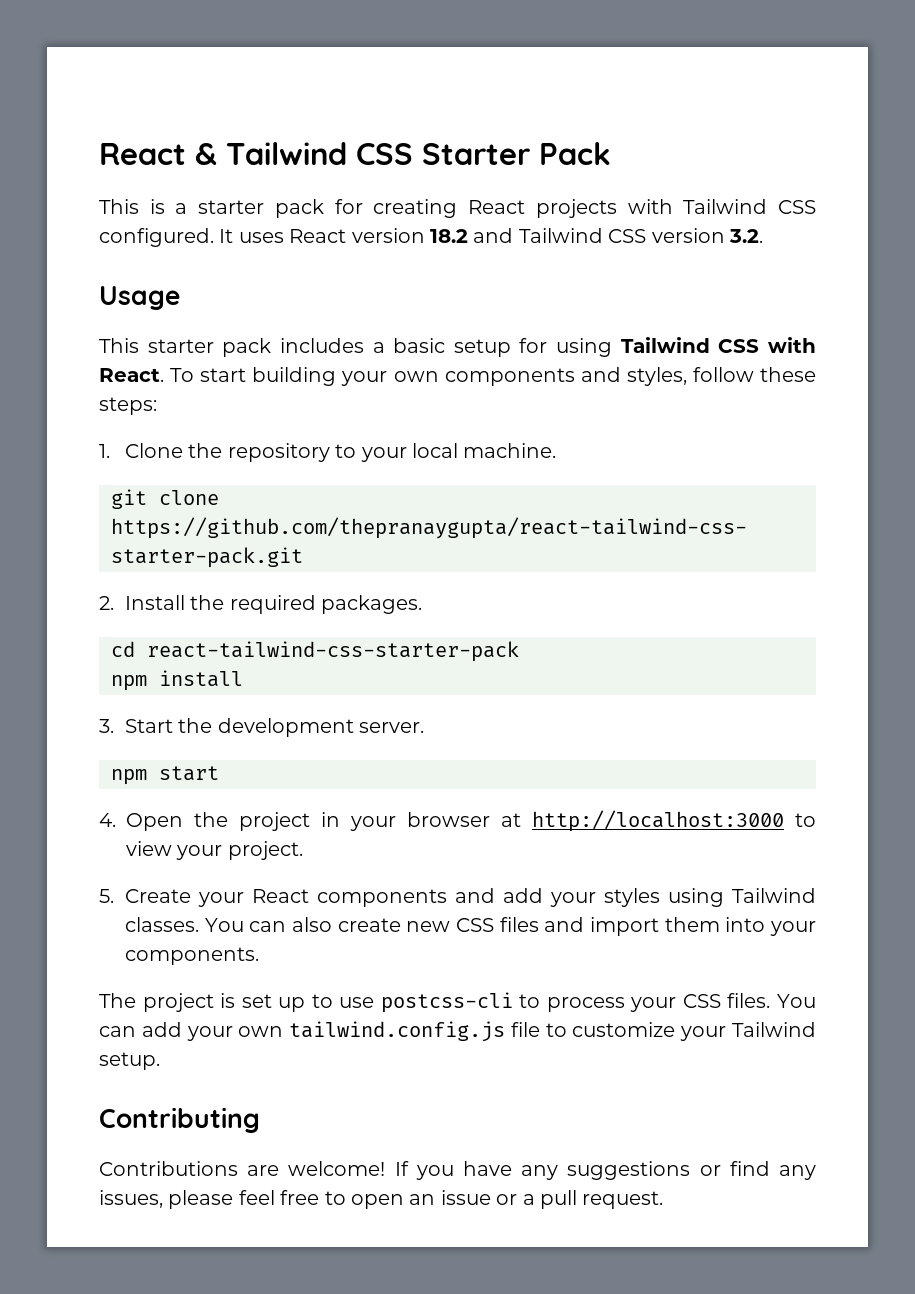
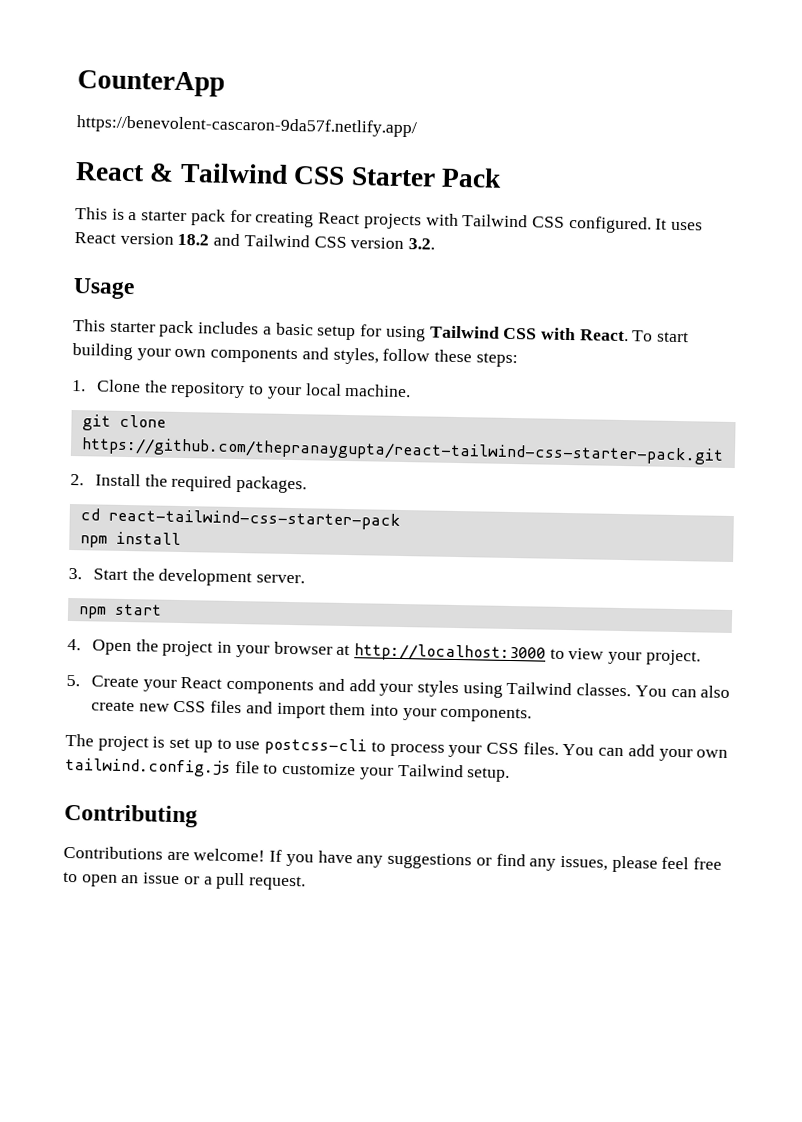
(99, 154) none -> [77,70,225,97] [76,115,417,138] CounterApp // https://benevolent-cascaron-9da57f.netlify.app/ //

